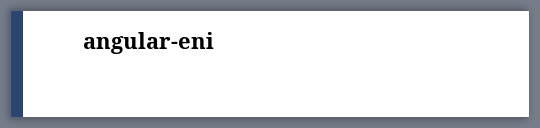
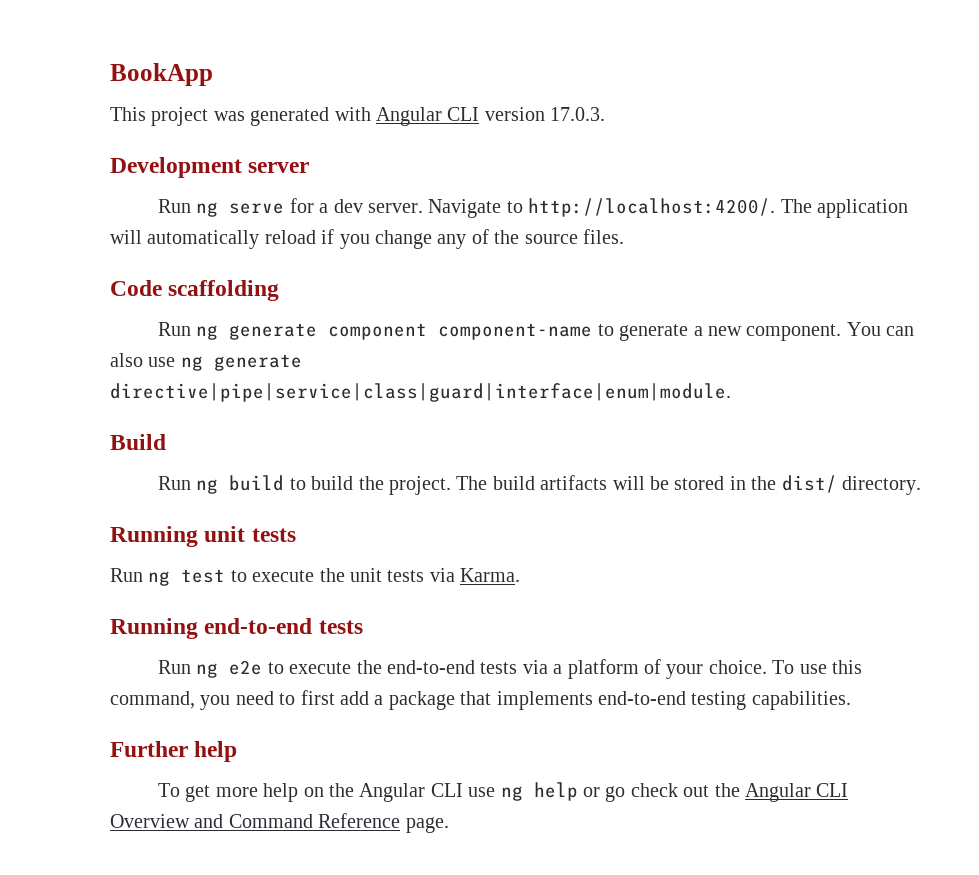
[83,32,214,54] angular-eni -> [110,63,213,86] [110,107,606,126] [110,157,310,178] [158,198,909,218] [110,229,624,249] [110,280,280,301] [158,322,915,341] [110,353,302,371] [110,383,731,402] [110,434,166,450] [158,475,922,495] [110,526,296,547] [110,568,521,586] [110,618,363,639] [158,659,863,679] [110,690,851,710] [110,741,238,762] [158,782,849,802] [110,813,449,833] BookApp // This project was generated with Angular CLI version 17.0.3. // Development server // Run ng serve for a dev server. Navigate to http://localhost:4200/. The application will automatically reload if you change any of the source files. // Code scaffolding // Run ng generate component component-name to generate a new component. You can also use ng generate directive|pipe|service|class|guard|interface|enum|module. // Build // Run ng build to build the project. The build artifacts will be stored in the dist/ directory. // Running unit tests // Run ng test to execute the unit tests via Karma. // Running end-to-end tests // Run ng e2e to execute the end-to-end tests via a platform of your choice. To use this command, you need to first add a package that implements end-to-end testing capabilities. // Further help // To get more help on the Angular CLI use ng help or go check out the Angular CLI Overview and Command Reference page.

